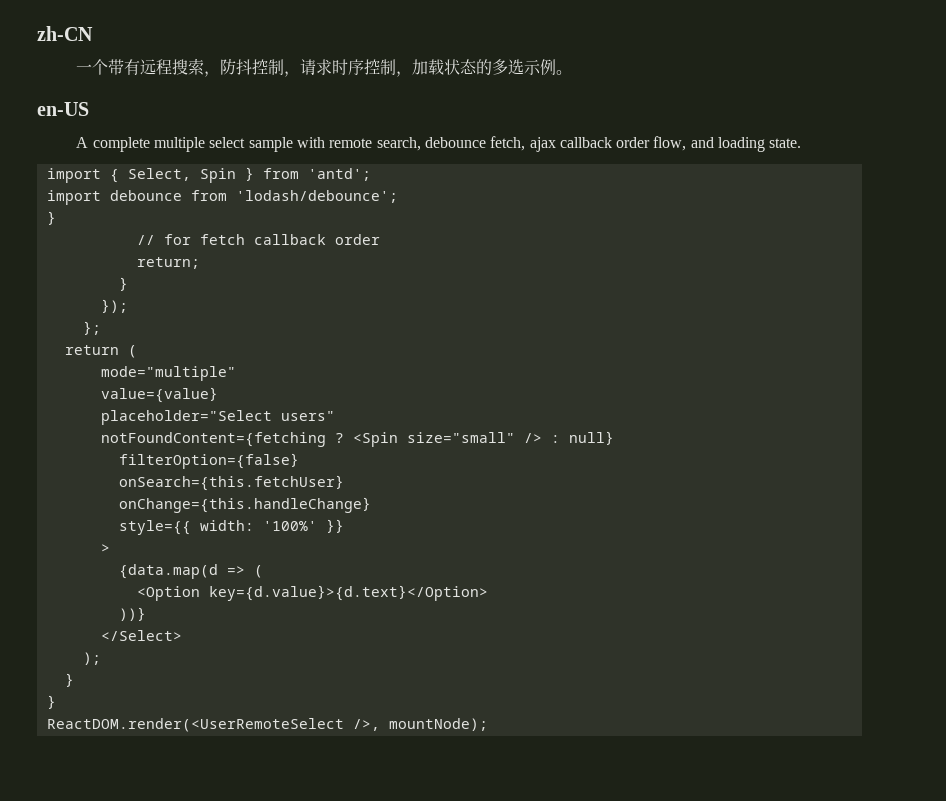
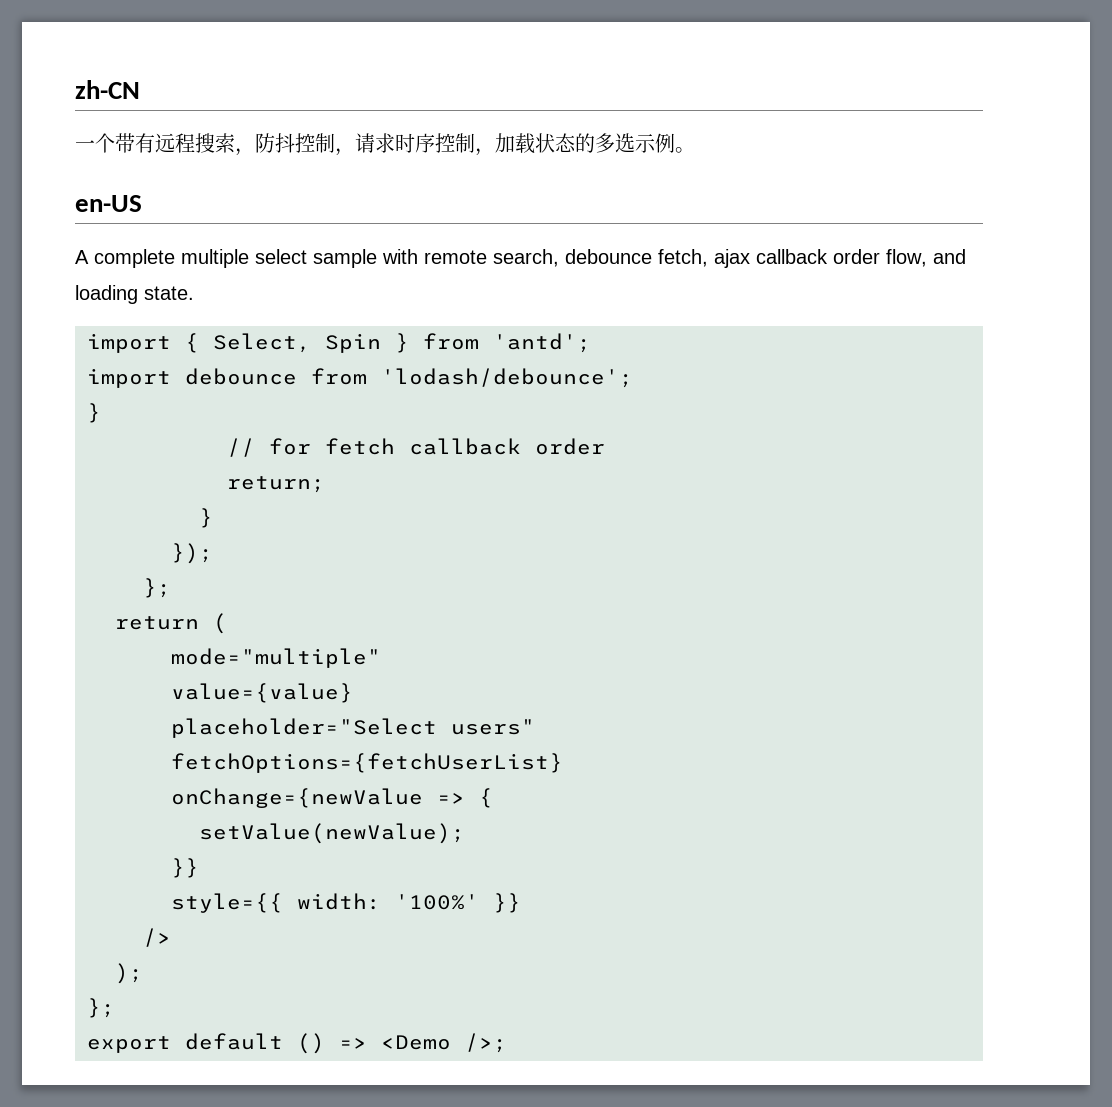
[100,431,614,447] [118,453,299,469] [118,475,344,491] [118,497,371,513] [118,519,344,535] [100,544,110,553] [118,564,263,579] [136,585,488,601] [118,607,146,621] [100,630,182,641] [82,652,101,665] [64,673,74,687] [46,695,56,709] [46,718,488,732] notFoundContent={fetching ? <Spin size="small" /> : null} // filterOption={false} // onSearch={this.fetchUser} // onChange={this.handleChange} // style={{ width: '100%' }} // > // {data.map(d => ( // <Option key={d.value}>{d.text}</Option> // ))} // </Select> // ); // } // } // ReactDOM.render(<UserRemoteSelect />, mountNode); -> [171,753,563,773] [171,788,493,808] [199,823,465,844] [171,858,199,878] [171,893,521,913] [143,928,171,947] [115,963,143,984] [87,998,115,1018] [87,1033,507,1054] fetchOptions={fetchUserList} // onChange={newValue => { // setValue(newValue); // }} // style={{ width: '100%' }} // /> // ); // }; // export default () => <Demo />;

